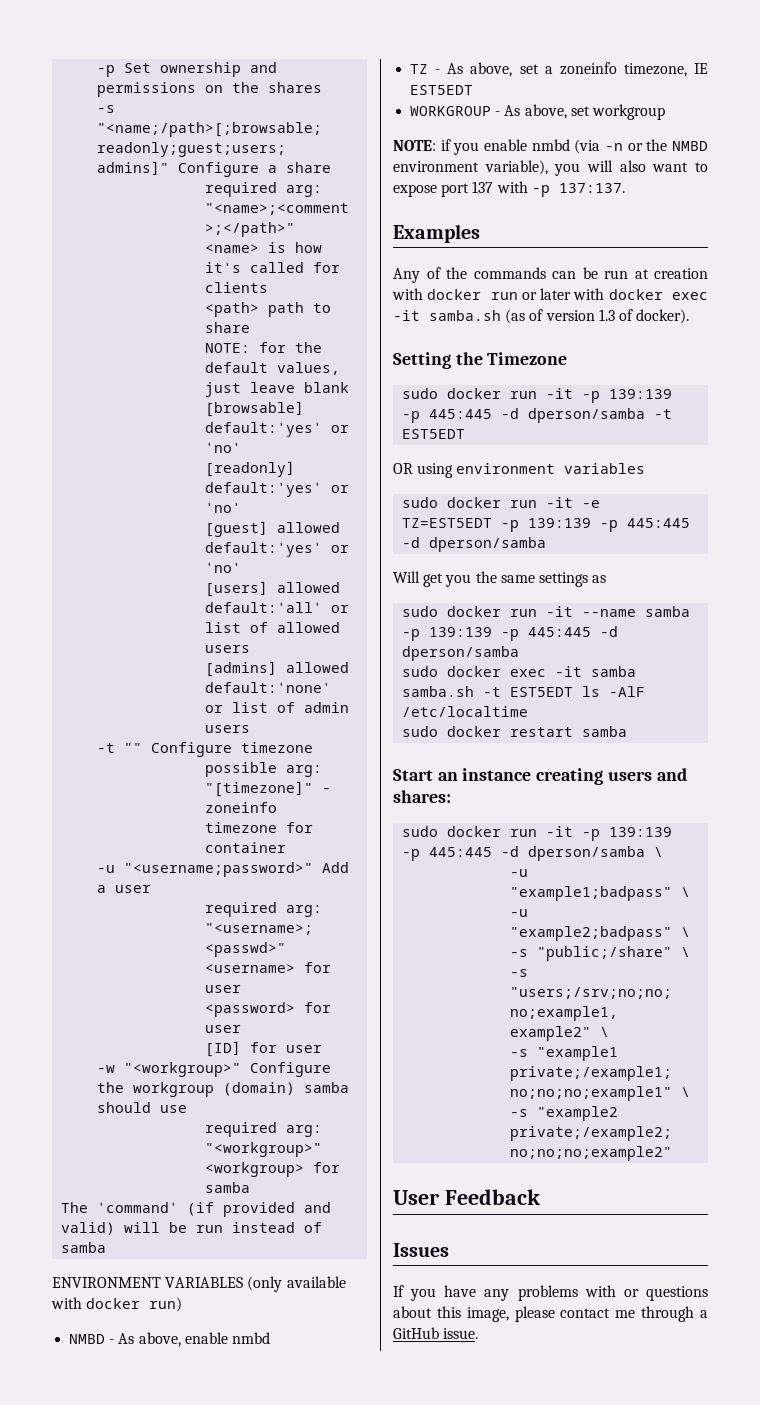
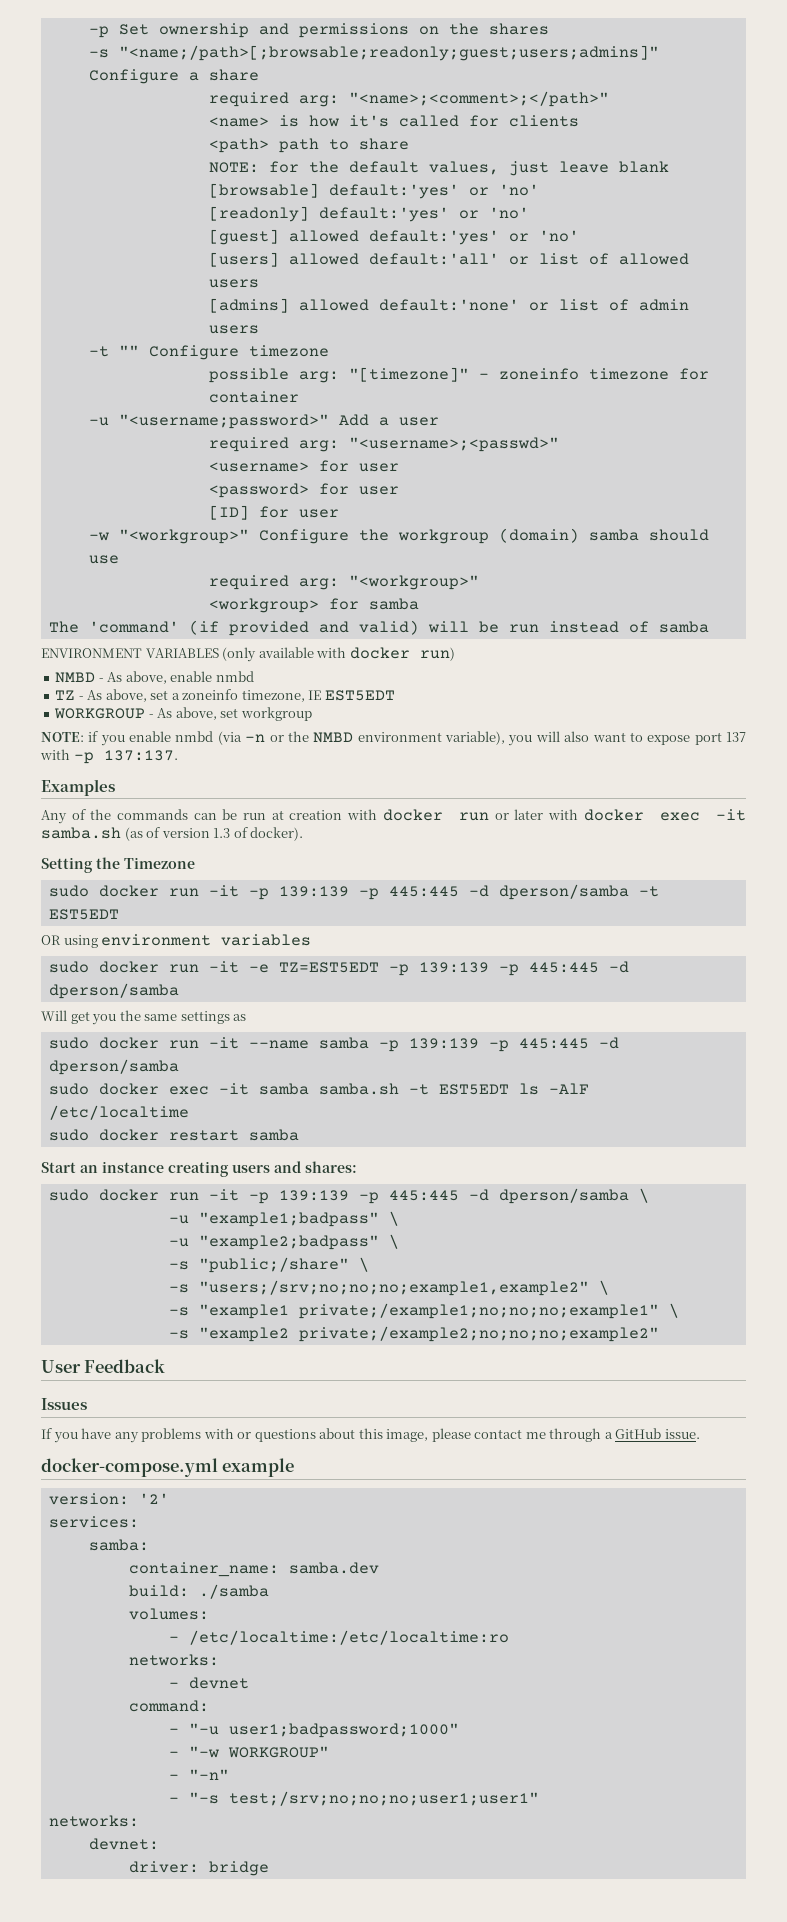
(479, 1333) none -> [41,1458,295,1477] [48,1493,169,1505] [48,1516,139,1528] [88,1539,149,1551] [128,1562,379,1577] [128,1584,269,1599] [128,1608,209,1620] [168,1630,509,1645] [128,1654,219,1666] [168,1677,249,1689] [128,1700,209,1712] [168,1723,459,1738] [168,1746,329,1758] [168,1769,229,1780] [168,1791,539,1806] [48,1815,139,1827] [88,1838,159,1850] [128,1861,269,1876] // docker-compose.yml example // version: '2' // services: // samba: // container_name: samba.dev // build: ./samba // volumes: // - /etc/localtime:/etc/localtime:ro // networks: // - devnet // command: // - "-u user1;badpassword;1000" // - "-w WORKGROUP" // - "-n" // - "-s test;/srv;no;no;no;user1;user1" // networks: // devnet: // driver: bridge

